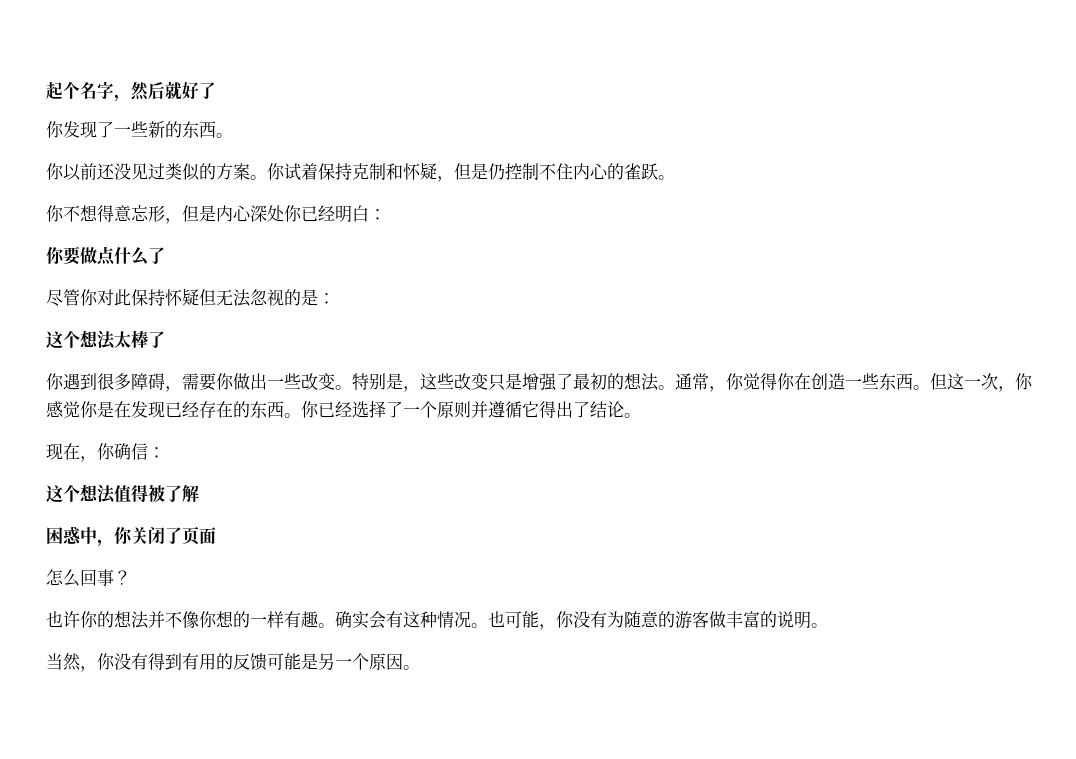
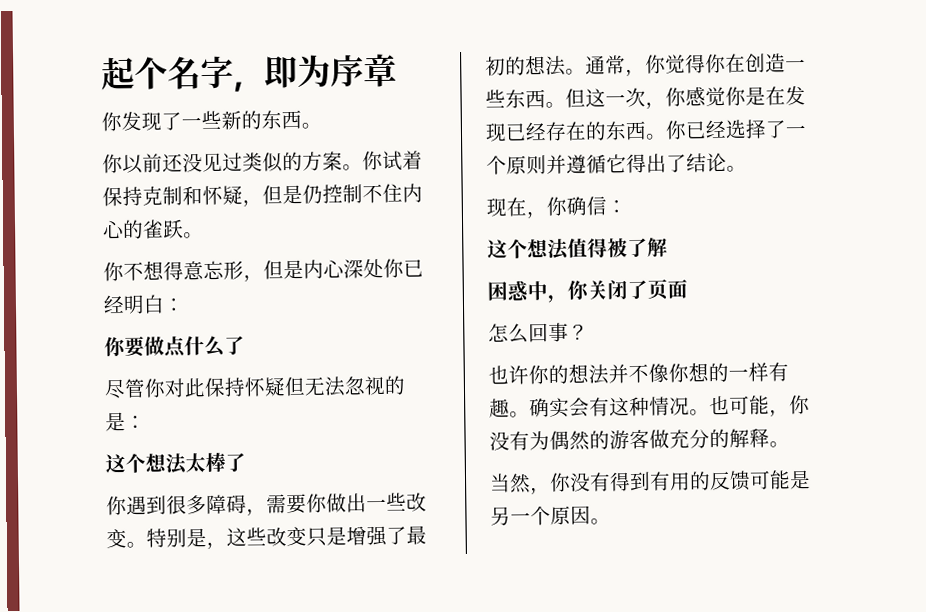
[131,81,216,100] 然后就好了 -> [264,53,397,89] 即为序章
[624,611,659,628] 随意 -> [549,430,590,451] 偶然
[726,611,811,629] 丰富的说明 -> [669,428,770,449] 充分的解释

